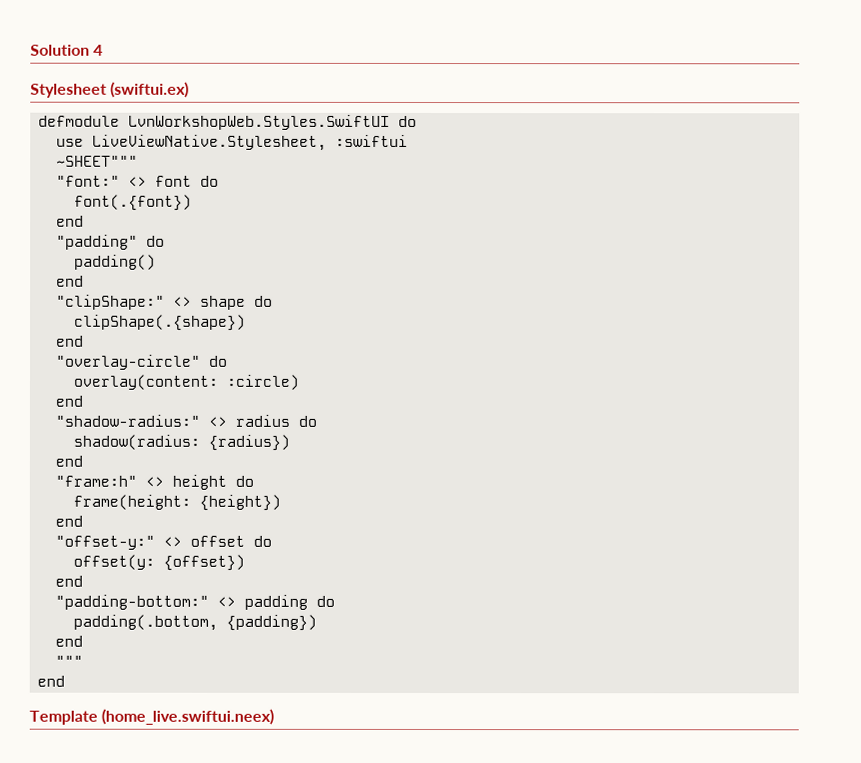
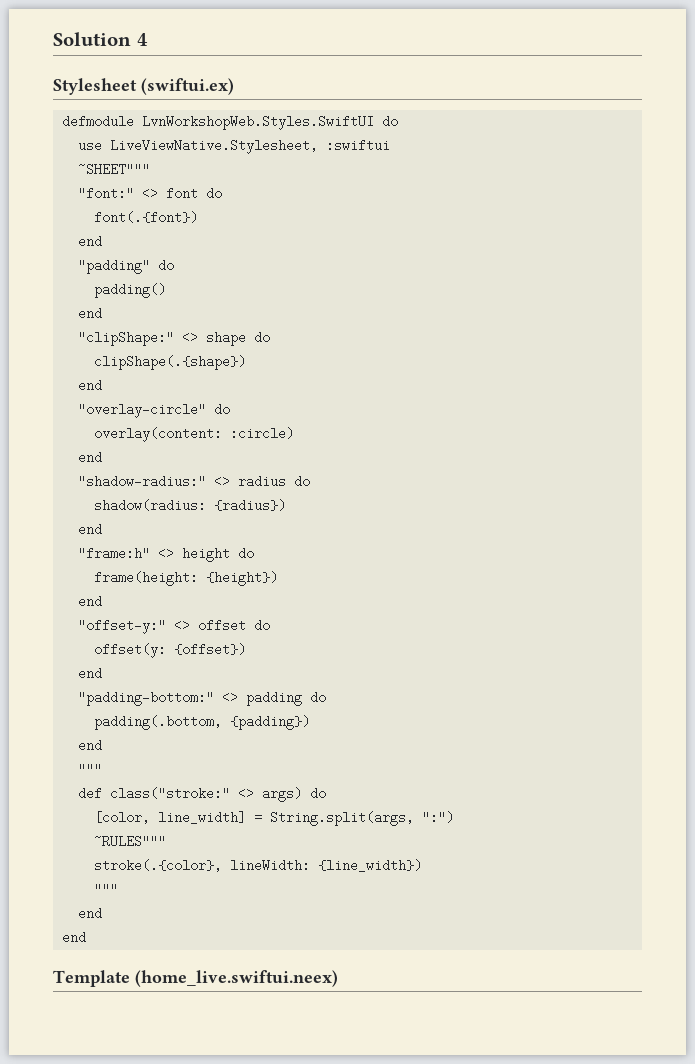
(84, 661) none -> [77,787,326,802] [93,811,454,826] [93,835,166,848] [93,859,422,872] [93,883,118,896] [77,907,102,920] // def class("stroke:" <> args) do // [color, line_width] = String.split(args, ":") // ~RULES""" // stroke(.{color}, lineWidth: {line_width}) // """ // end

